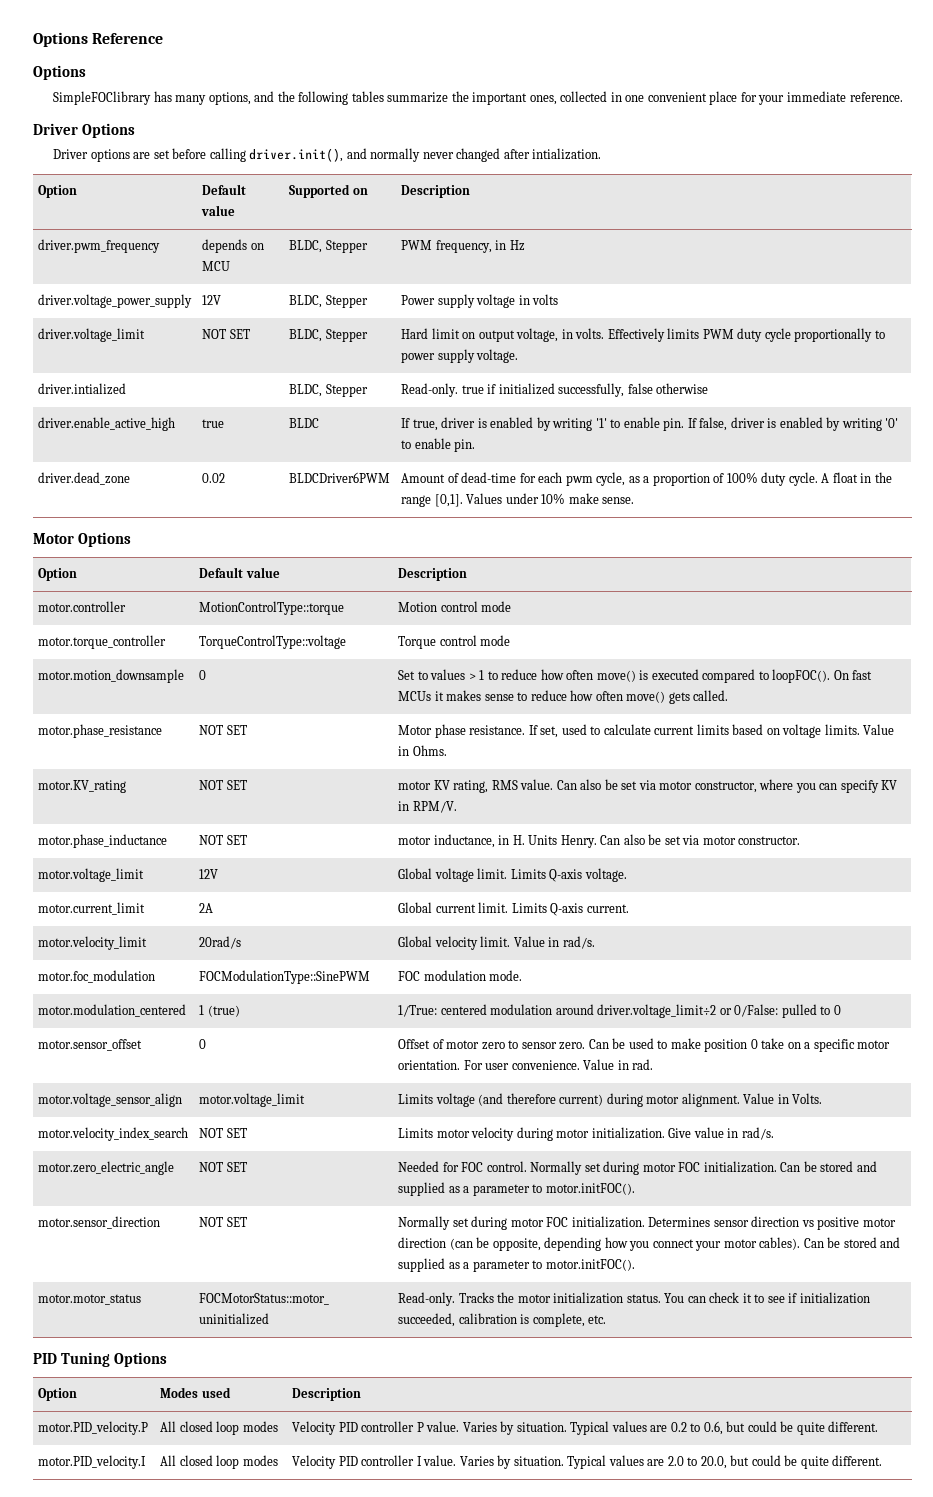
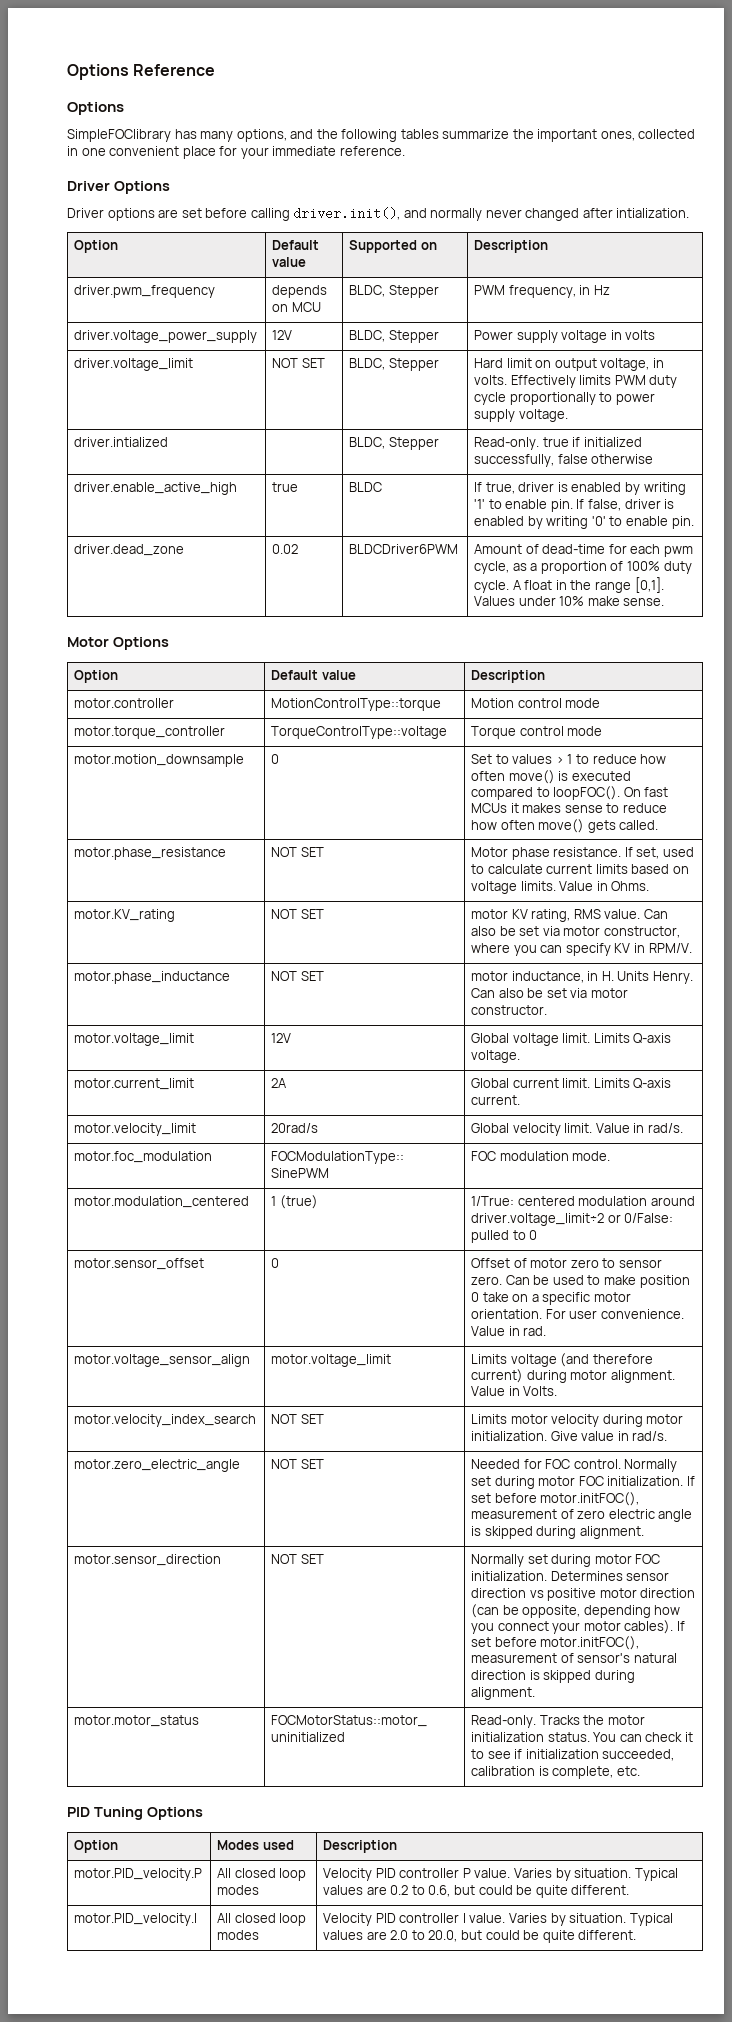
[780,1161,877,1172] [398,1182,635,1196] Can be stored and supplied as a parameter to motor.initFOC(). -> [687,1476,696,1486] [471,1492,640,1506] [471,1509,693,1522] [471,1526,644,1539] If set before motor.initFOC(), measurement of zero electric angle is skipped during alignment.
[803,1237,901,1248] [398,1258,635,1272] Can be stored and supplied as a parameter to motor.initFOC(). -> [677,1621,686,1631] [471,1636,640,1650] [471,1653,677,1663] [471,1670,635,1683] [471,1687,536,1700] If set before motor.initFOC(), measurement of sensor's natural direction is skipped during alignment.

